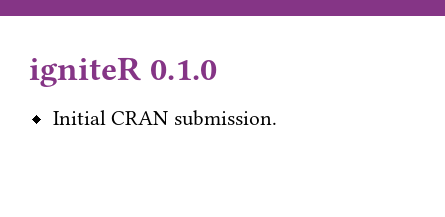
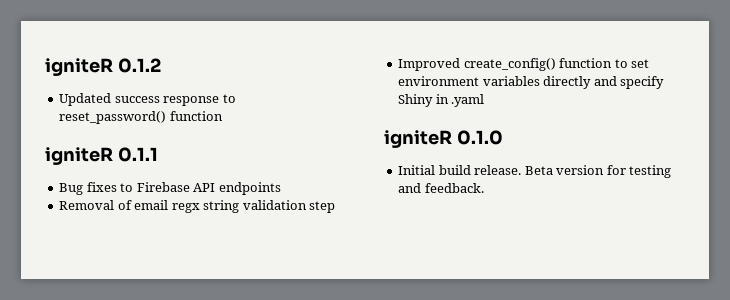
[29,57,218,87] [52,110,278,126] igniteR 0.1.0 // Initial CRAN submission. -> [45,58,161,76] [59,93,236,106] [59,111,223,124] [45,147,158,165] [59,182,281,195] [59,200,336,213] [398,58,650,71] [398,76,665,89] [398,94,485,107] [384,130,503,148] [398,165,672,178] [398,183,484,193] igniteR 0.1.2 // Updated success response to reset_password() function // igniteR 0.1.1 // Bug fixes to Firebase API endpoints // Removal of email regx string validation step // Improved create_config() function to set environment variables directly and specify Shiny in .yaml // igniteR 0.1.0 // Initial build release. Beta version for testing and feedback.

